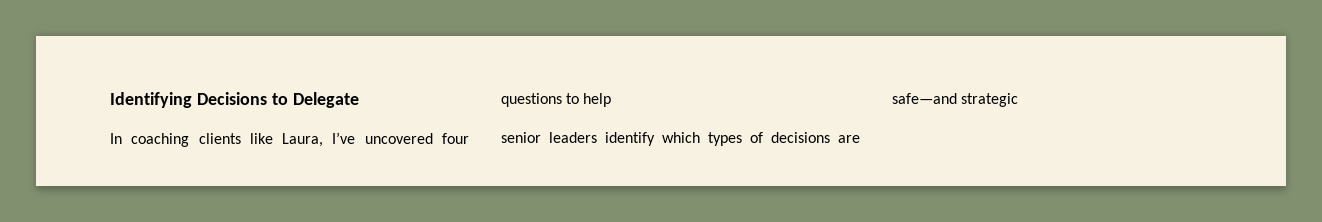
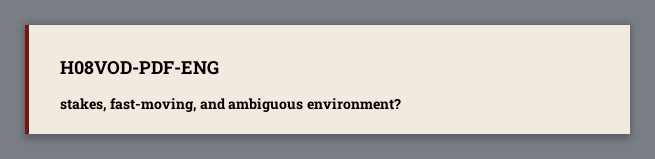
[110,92,359,108] [110,132,469,147] [501,93,612,107] [501,132,860,146] [892,93,1019,107] Identifying Decisions to Delegate // In coaching clients like Laura, I’ve uncovered four questions to help // senior leaders identify which types of decisions are safe—and strategic -> [60,61,219,75] [60,98,402,112] H08VOD-PDF-ENG // stakes, fast-moving, and ambiguous environment?

